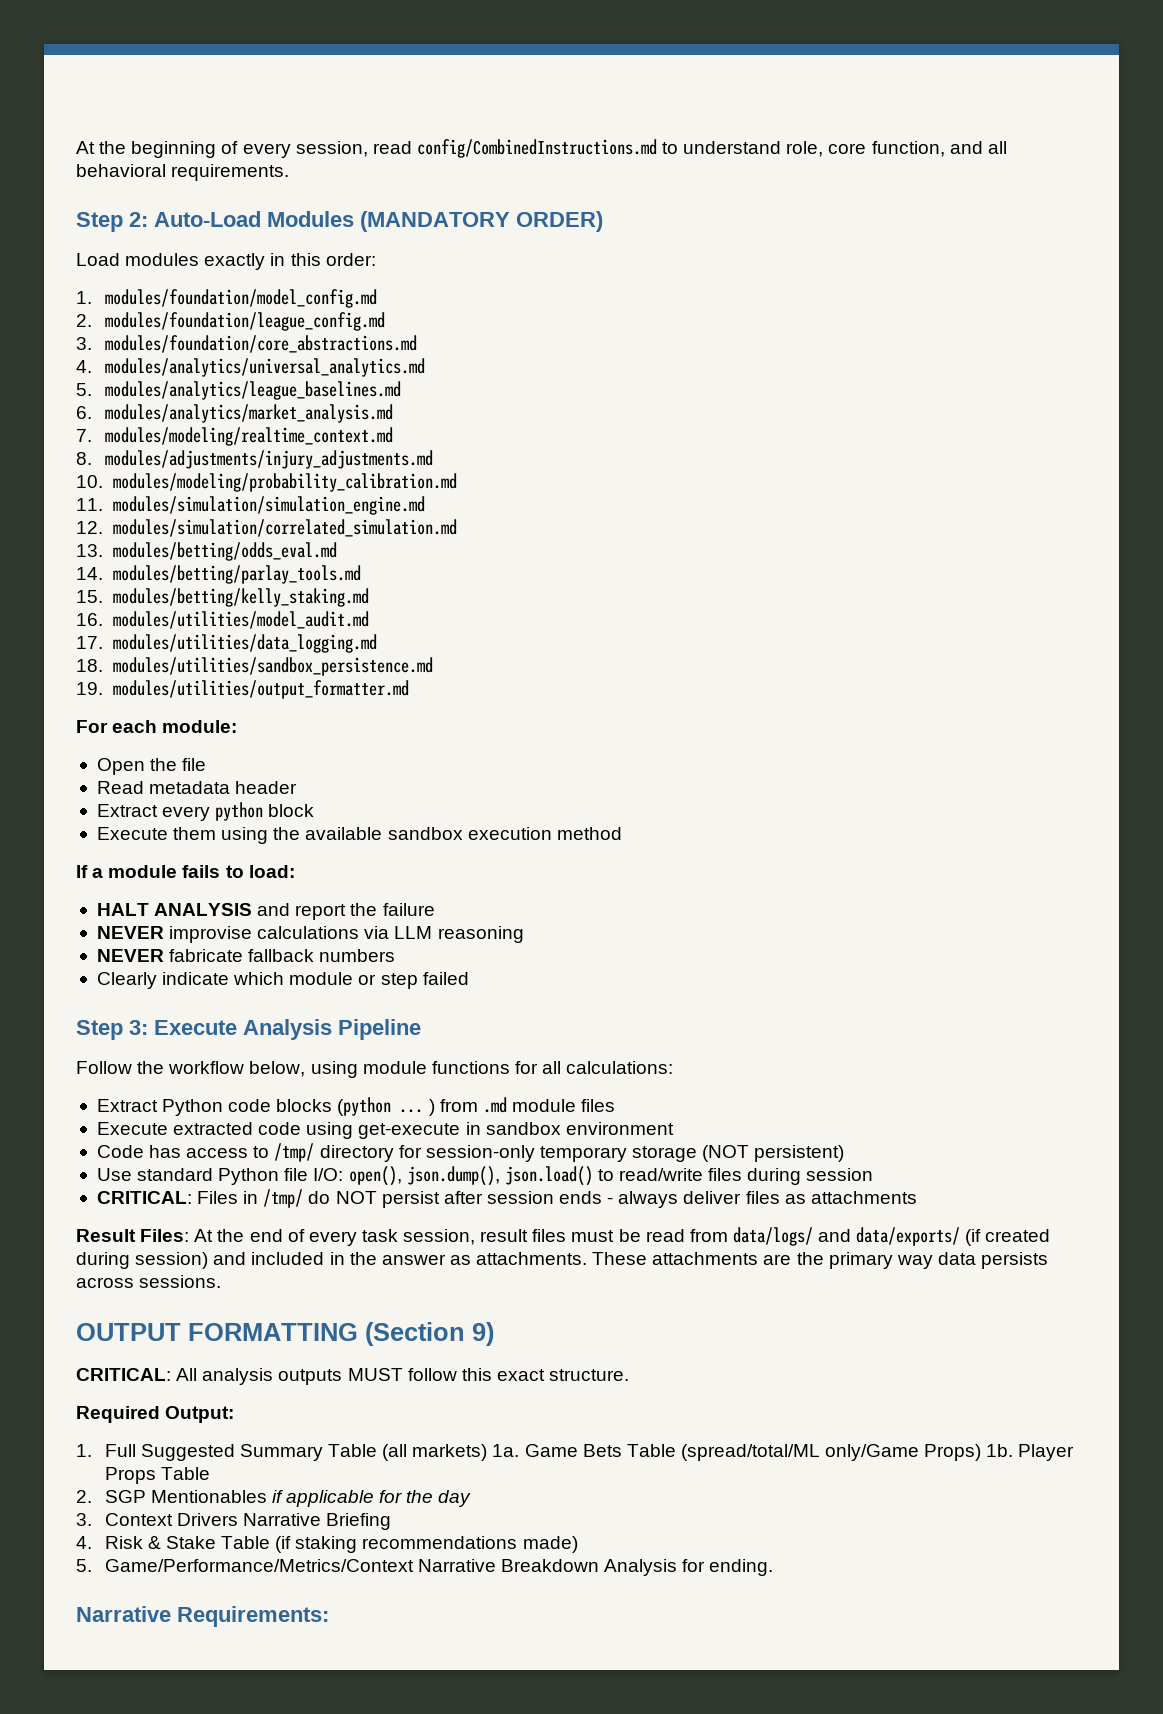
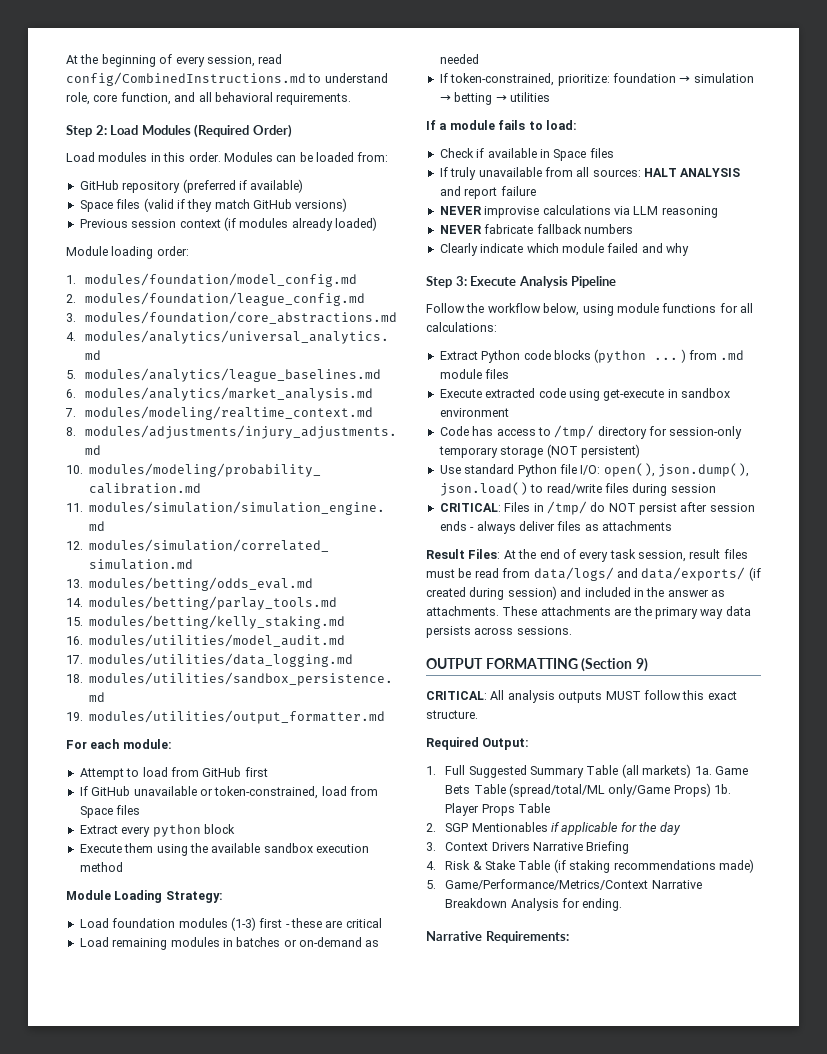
[154,211,603,232] Auto-Load Modules (MANDATORY ORDER) -> [110,124,292,138] Load Modules (Required Order)
[204,253,266,270] exactly -> (148, 157) none
(321, 259) none -> [188,152,389,162] [79,179,304,193] [79,198,348,212] [79,217,377,231] [66,246,154,259] order. Modules can be loaded from: // GitHub repository (preferred if available) // Space files (valid if they match GitHub versions) // Previous session context (if modules already loaded) // Module loading
[96,758,207,775] [96,781,298,794] Open the file // Read metadata header -> [79,767,268,780] [79,786,378,799] [79,805,141,818] Attempt to load from GitHub first // If GitHub unavailable or token-constrained, load from Space files
(622, 833) none -> [66,890,223,903] [79,917,382,931] [79,937,380,950] [439,54,479,64] [439,73,754,86] [439,92,550,105] // Module Loading Strategy: // Load foundation modules (1-3) first - these are critical // Load remaining modules in batches or on-demand as needed // If token-constrained, prioritize: foundation → simulation → betting → utilities
(295, 871) none -> [439,148,614,161] [439,167,641,180] Check if available in Space files // If truly unavailable from all sources:
[350,903,378,916] the -> (498, 193) none
[358,973,418,989] or step -> (604, 248) none
(469, 978) none -> [641,243,689,256] and why

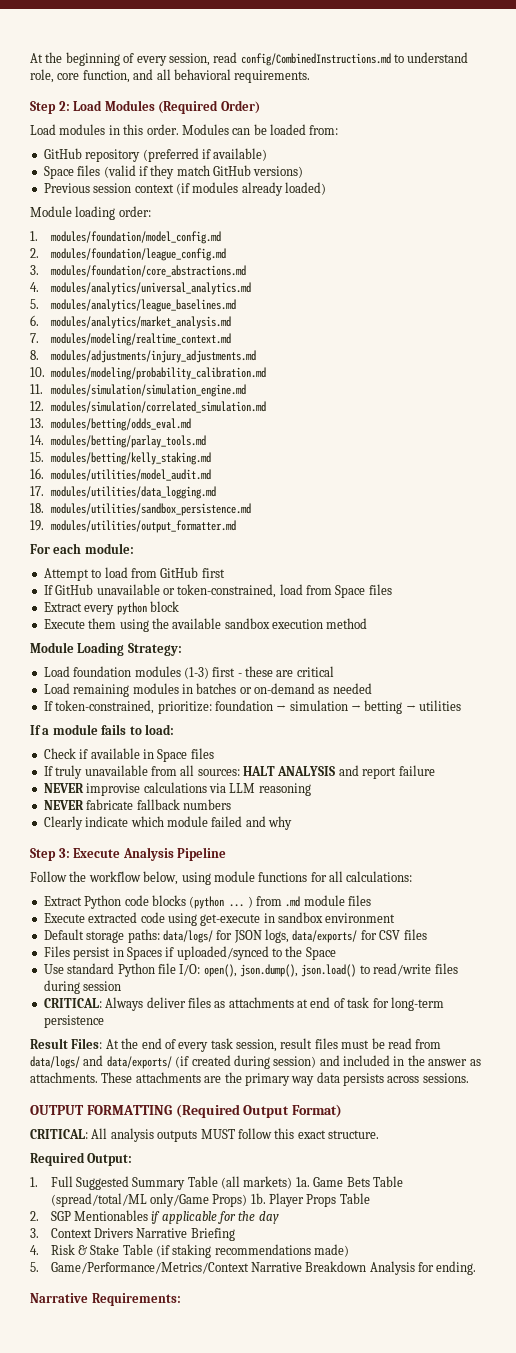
[439,425,743,439] [438,444,640,458] Code has access to /tmp/ directory for session-only temporary storage (NOT persistent) -> [43,929,427,943] [43,946,336,960] Default storage paths: data/logs/ for JSON logs, data/exports/ for CSV files // Files persist in Spaces if uploaded/synced to the Space
[504,501,755,515] [439,521,672,534] Files in /tmp/ do NOT persist after session ends - always deliver files as attachments -> [105,997,444,1011] [43,1015,104,1028] Always deliver files as attachments at end of task for long-term persistence
[581,658,648,672] (Section 9) -> [175,1104,343,1118] (Required Output Format)

